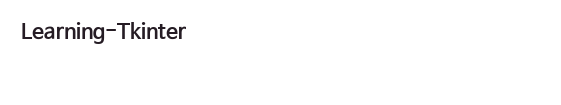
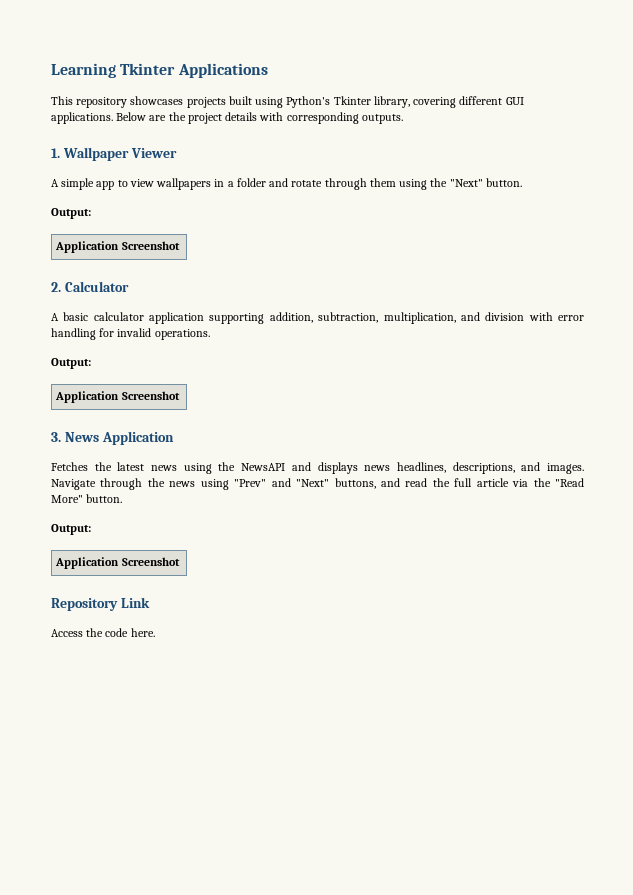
[21,22,186,44] Learning-Tkinter -> [51,63,268,78] [51,96,524,108] [51,112,403,124] [51,147,177,161] [51,178,522,190] [51,208,91,219] [55,241,180,253] [51,281,129,292] [51,312,585,324] [51,328,210,340] [51,358,91,369] [55,391,180,403] [51,431,174,445] [51,462,584,474] [51,478,584,490] [51,494,123,503] [51,524,91,535] [55,557,180,569] [51,597,150,611] [51,628,155,637] Learning Tkinter Applications // This repository showcases projects built using Python's Tkinter library, covering different GUI applications. Below are the project details with corresponding outputs. // 1. Wallpaper Viewer // A simple app to view wallpapers in a folder and rotate through them using the "Next" button. // Output: // Application Screenshot // 2. Calculator // A basic calculator application supporting addition, subtraction, multiplication, and division with error handling for invalid operations. // Output: // Application Screenshot // 3. News Application // Fetches the latest news using the NewsAPI and displays news headlines, descriptions, and images. Navigate through the news using "Prev" and "Next" buttons, and read the full article via the "Read More" button. // Output: // Application Screenshot // Repository Link // Access the code here.

